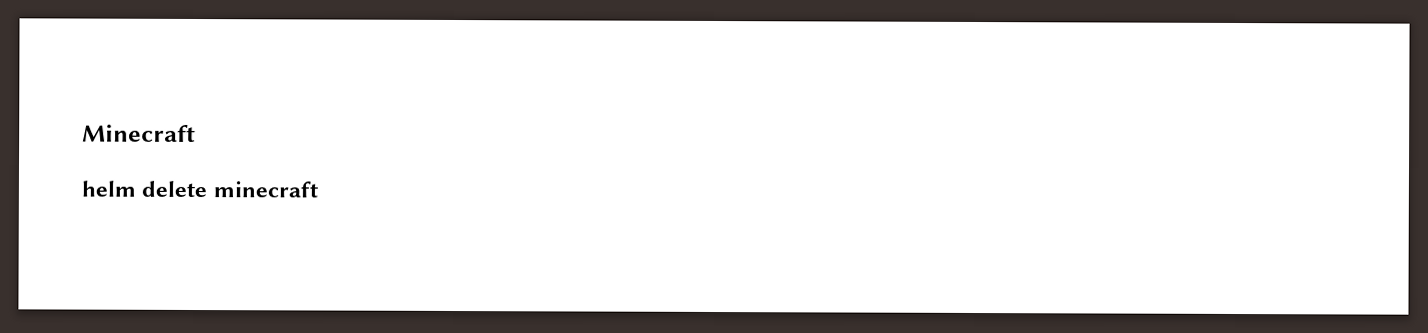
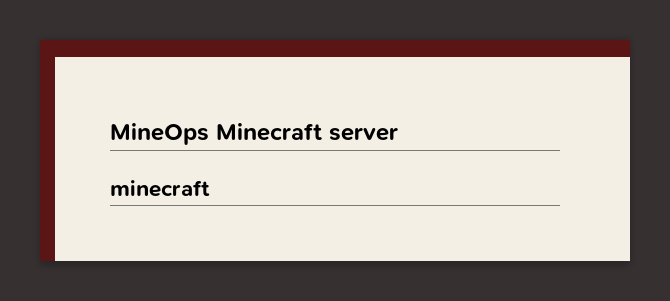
(82, 133) none -> [110,123,209,145] MineOps
[81,180,208,198] // helm delete -> [329,127,398,141] server //

